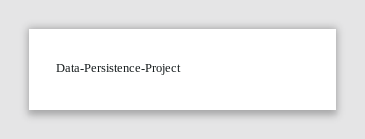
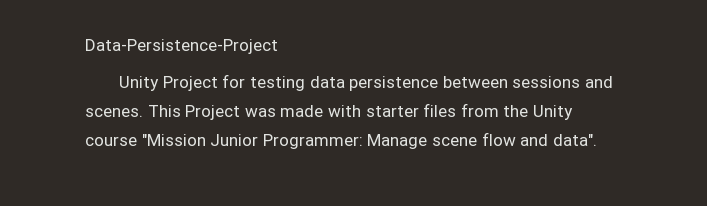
(181, 69) none -> [119,74,614,91] [85,103,573,120] [85,132,597,149] // Unity Project for testing data persistence between sessions and scenes. This Project was made with starter files from the Unity course "Mission Junior Programmer: Manage scene flow and data".

